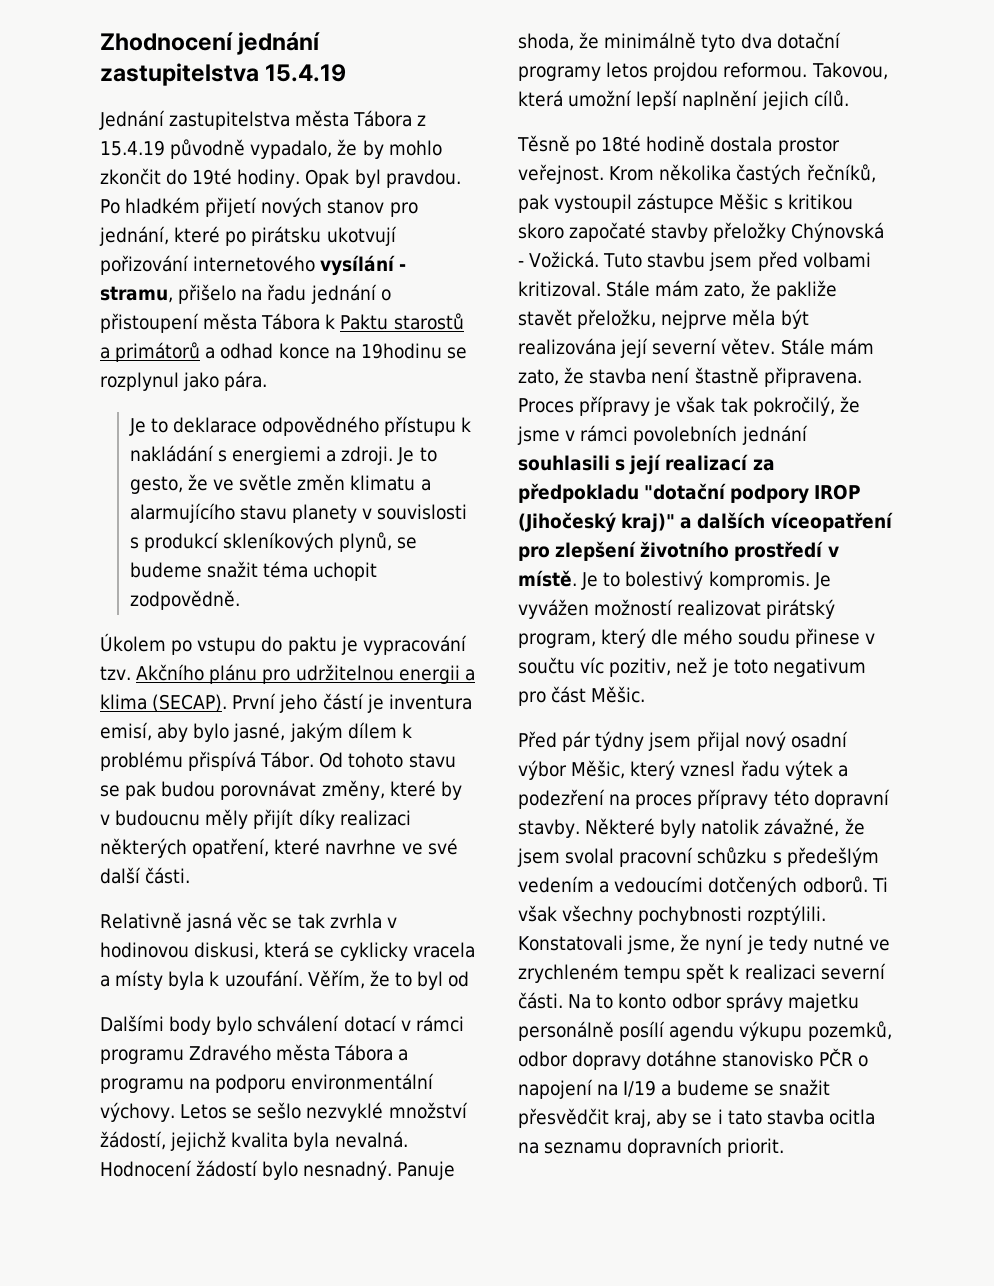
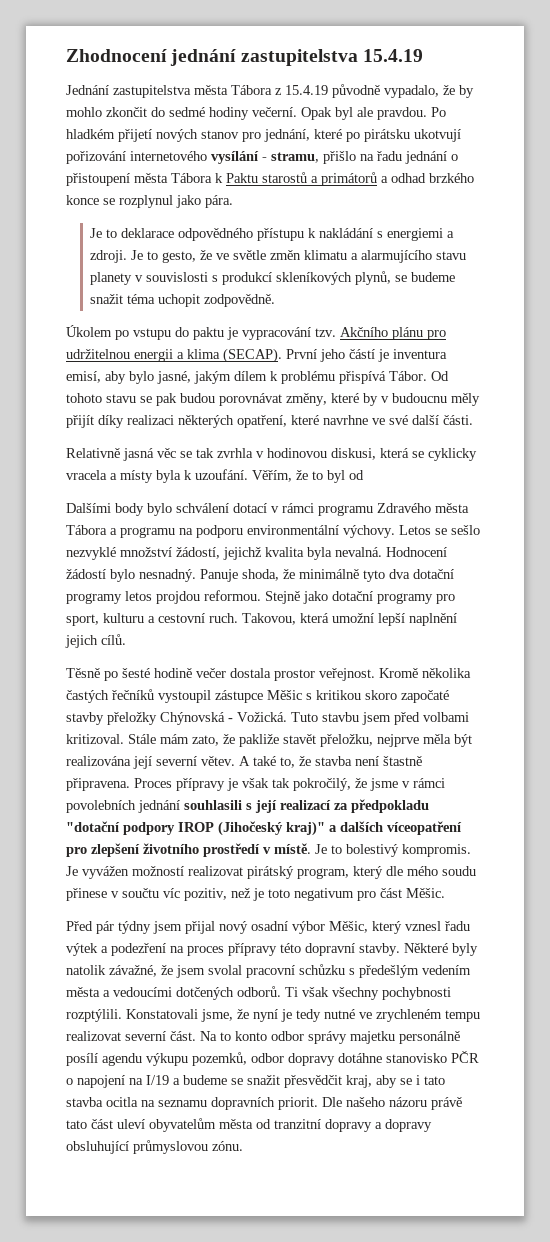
[192,168,301,188] 19té hodiny. -> [169,107,297,120] sedmé hodiny večerní.
(381, 178) none -> [357,107,373,117] ale
[178,284,237,304] přišelo -> [323,151,356,164] přišlo
[278,343,442,359] konce na 19hodinu -> [429,173,474,183] [66,195,99,205] brzkého konce
(808, 70) none -> [265,591,455,604] [66,613,238,626] Stejně jako dotační programy pro sport, kulturu a cestovní ruch.
[601,135,706,152] 18té hodině -> [122,668,226,678] šesté hodině večer
[609,166,655,181] Krom -> [379,668,418,678] Kromě
[806,164,876,183] [518,194,549,213] řečníků, pak -> [112,689,154,700] řečníků
[780,338,874,355] [518,369,559,386] Stále mám zato, -> [239,756,295,768] A také to,
(594, 884) none -> [66,987,100,997] města
[686,963,886,983] [518,992,563,1009] spět k realizaci severní části. -> [66,1031,196,1041] realizovat severní část.
(785, 1147) none -> [322,1097,462,1110] [66,1118,432,1132] [66,1140,243,1154] Dle našeho názoru právě tato část uleví obyvatelům města od tranzitní dopravy a dopravy obsluhující průmyslovou zónu.

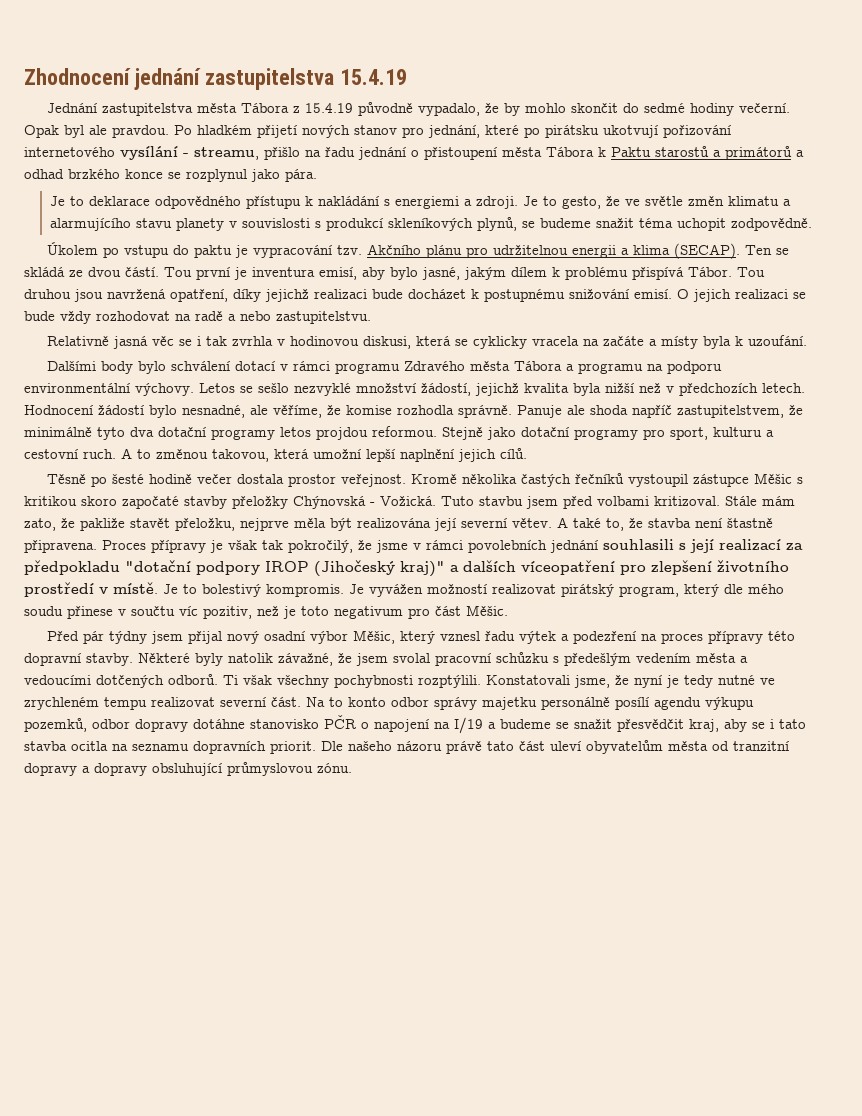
[106,107,147,117] zkončit -> [571,103,619,113] skončit
[271,152,319,163] stramu, -> [194,147,259,160] streamu,
[286,349,375,362] První jeho částí -> [745,245,790,255] [24,267,230,280] Ten se skládá ze dvou částí. Tou první
[431,371,449,381] [66,393,480,406] [66,415,473,428] Od tohoto stavu se pak budou porovnávat změny, které by v budoucnu měly přijít díky realizaci některých opatření, které navrhne ve své další části. -> [737,267,765,277] [24,289,806,302] [24,311,371,324] Tou druhou jsou navržená opatření, díky jejichž realizaci bude docházet k postupnému snižování emisí. O jejich realizaci se bude vždy rozhodovat na radě a nebo zastupitelstvu.
(192, 454) none -> [197,336,202,346] i
(107, 475) none -> [583,336,645,346] na začáte
[252,470,364,483] Věřím, že to byl od -> (808, 340) none
[335,547,447,557] [66,569,279,582] nevalná. Hodnocení žádostí bylo nesnadný. Panuje shoda, -> [605,383,805,396] [24,405,784,418] nižší než v předchozích letech. Hodnocení žádostí bylo nesnadné, ale věříme, že komise rozhodla správně. Panuje ale shoda napříč zastupitelstvem,
[242,613,296,625] Takovou, -> [121,448,269,462] A to změnou takovou,

